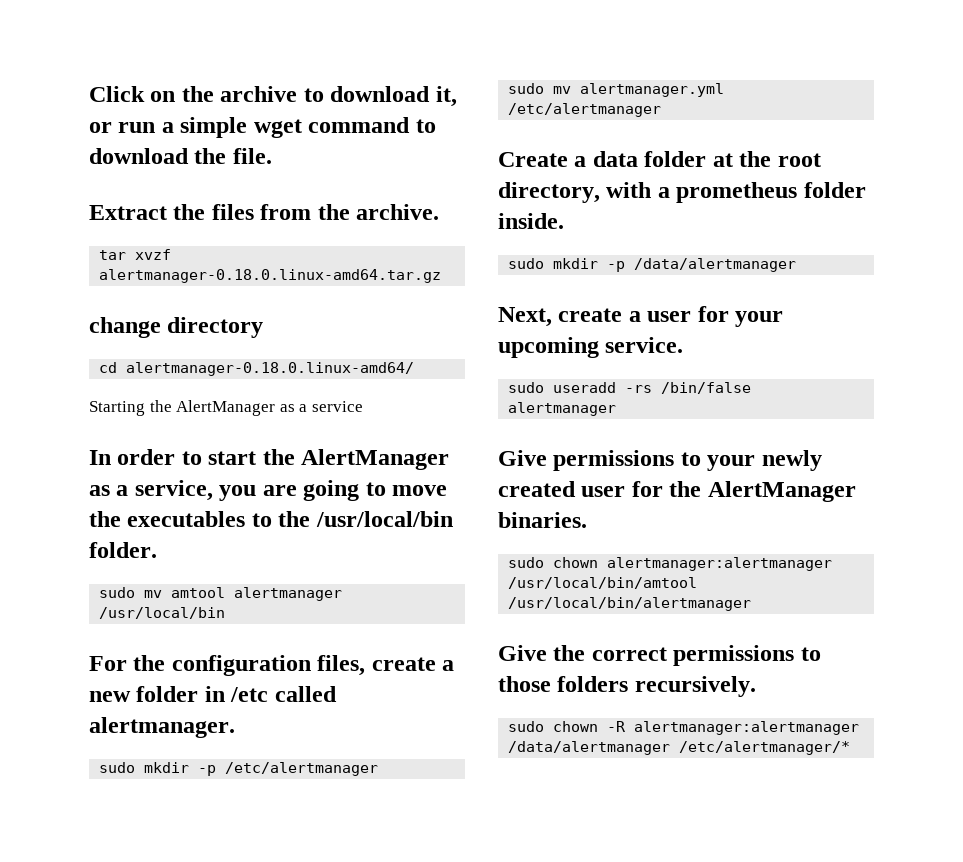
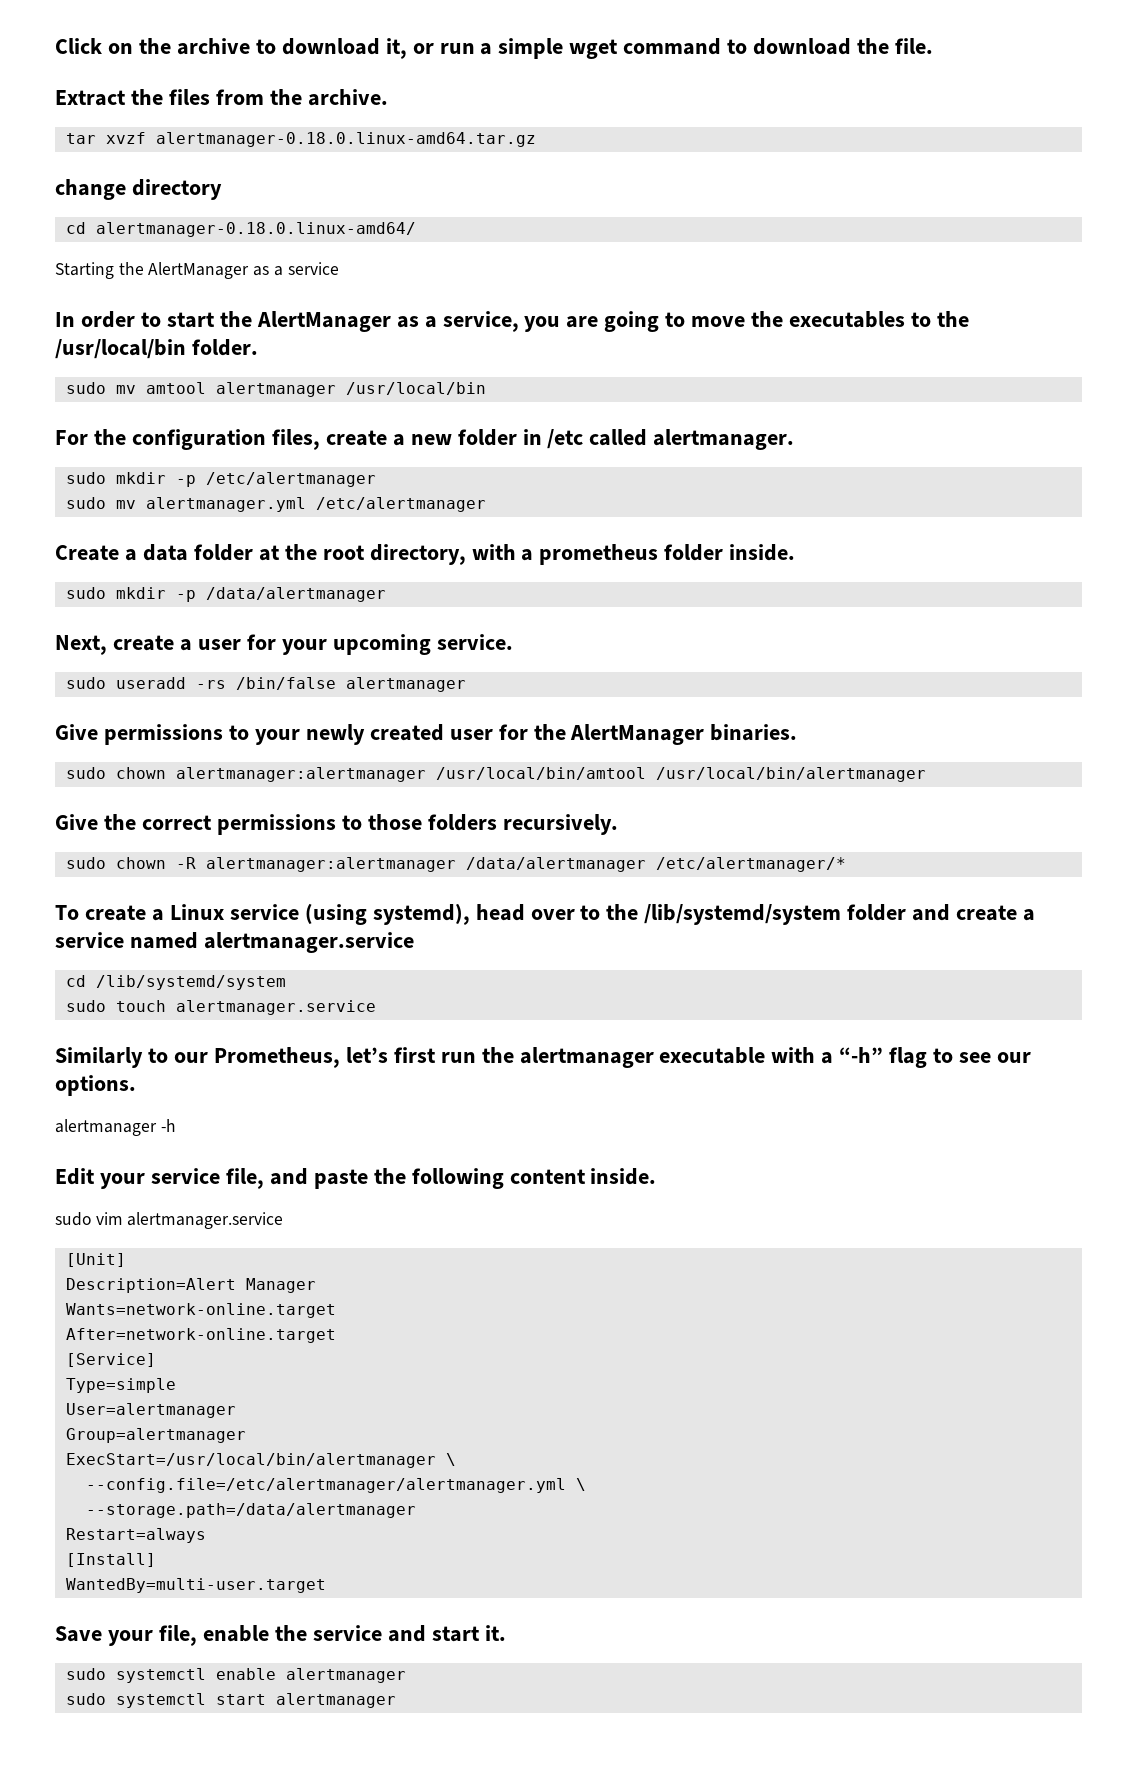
(851, 748) none -> [55,903,1036,925] [55,932,414,953] [65,975,286,990] [65,1000,376,1015] [55,1047,1032,1068] [55,1075,136,1096] [55,1119,176,1136] [55,1168,657,1189] [55,1212,284,1229] [65,1253,126,1267] [65,1278,316,1293] [65,1303,336,1318] [65,1328,336,1343] [65,1353,156,1367] [65,1378,176,1393] [65,1403,236,1418] [65,1428,246,1443] [65,1453,456,1468] [85,1478,586,1493] [85,1503,416,1518] [65,1528,206,1543] [65,1553,156,1567] [65,1578,326,1593] [55,1625,506,1646] [65,1668,406,1683] [65,1693,396,1708] // To create a Linux service (using systemd), head over to the /lib/systemd/system folder and create a service named alertmanager.service // cd /lib/systemd/system // sudo touch alertmanager.service // Similarly to our Prometheus, let’s first run the alertmanager executable with a “-h” flag to see our options. // alertmanager -h // Edit your service file, and paste the following content inside. // sudo vim alertmanager.service // [Unit] // Description=Alert Manager // Wants=network-online.target // After=network-online.target // [Service] // Type=simple // User=alertmanager // Group=alertmanager // ExecStart=/usr/local/bin/alertmanager \ // --config.file=/etc/alertmanager/alertmanager.yml \ // --storage.path=/data/alertmanager // Restart=always // [Install] // WantedBy=multi-user.target // Save your file, enable the service and start it. // sudo systemctl enable alertmanager // sudo systemctl start alertmanager

